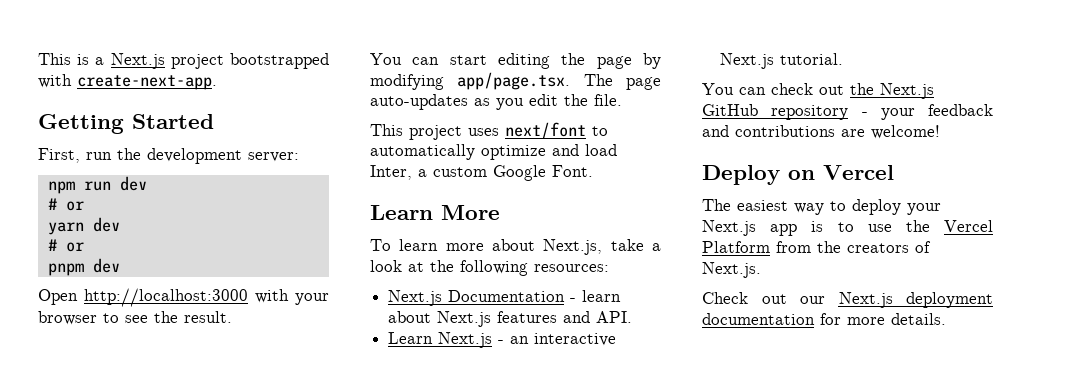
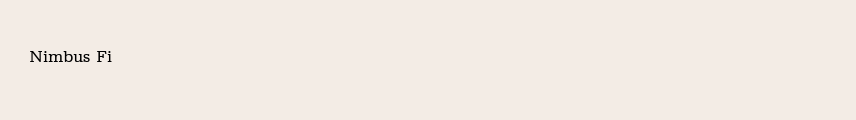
[38,53,329,69] [38,74,217,90] [38,114,214,134] [38,148,299,164] [47,176,147,194] [47,198,84,211] [47,217,120,235] [47,239,84,252] [47,258,120,276] [38,288,329,307] [38,311,232,325] [370,53,661,69] [370,72,661,90] [370,94,622,110] [370,122,608,140] [370,144,617,160] [370,165,593,181] [370,205,500,220] [370,239,661,255] [370,260,609,276] [388,290,622,306] [388,311,633,327] [388,332,617,348] [720,53,844,69] [702,83,934,99] [702,104,993,120] [702,125,940,139] [702,165,894,185] [702,199,941,215] [702,220,993,236] [702,241,931,253] [702,262,761,278] [702,292,993,308] [702,313,946,325] This is a Next.js project bootstrapped with create-next-app. // Getting Started // First, run the development server: // npm run dev // # or // yarn dev // # or // pnpm dev // Open http://localhost:3000 with your browser to see the result. // You can start editing the page by modifying app/page.tsx. The page auto-updates as you edit the file. // This project uses next/font to automatically optimize and load Inter, a custom Google Font. // Learn More // To learn more about Next.js, take a look at the following resources: // Next.js Documentation - learn about Next.js features and API. // Learn Next.js - an interactive Next.js tutorial. // You can check out the Next.js GitHub repository - your feedback and contributions are welcome! // Deploy on Vercel // The easiest way to deploy your Next.js app is to use the Vercel Platform from the creators of Next.js. // Check out our Next.js deployment documentation for more details. -> [29,51,112,62] Nimbus Fi

